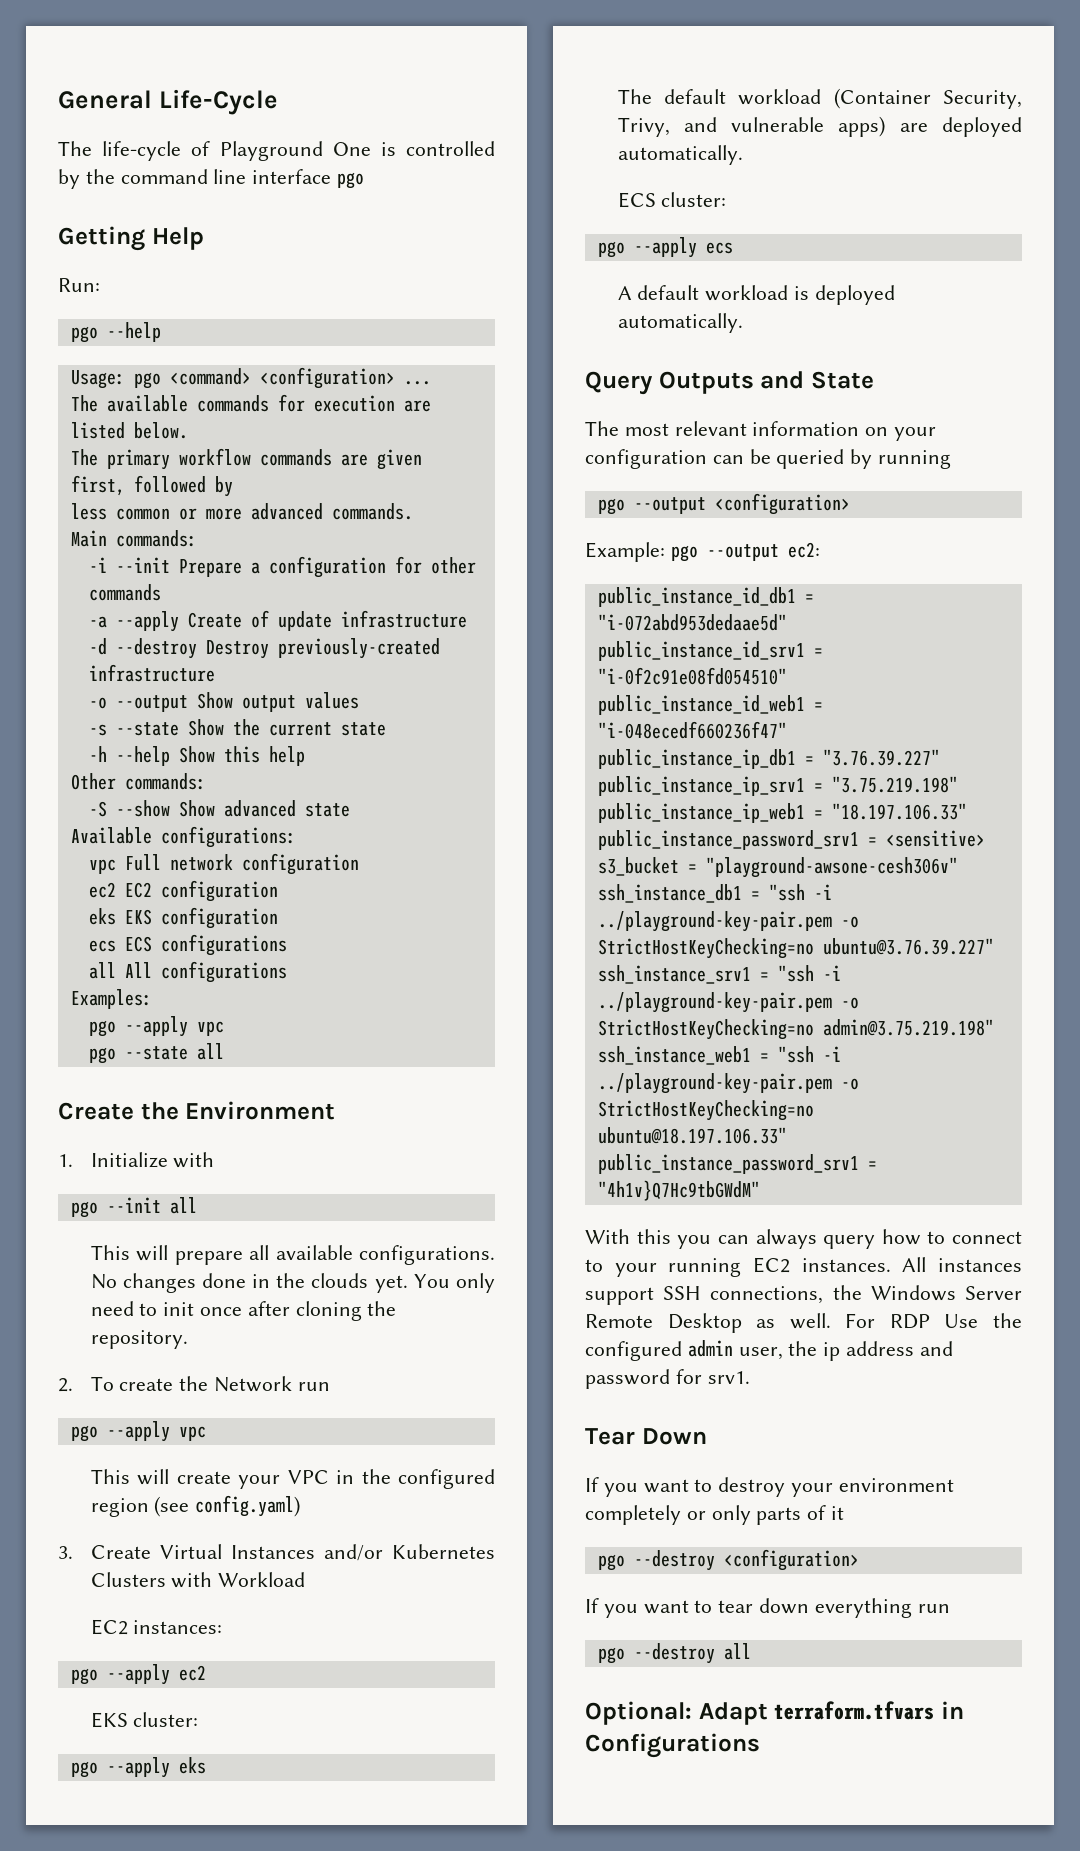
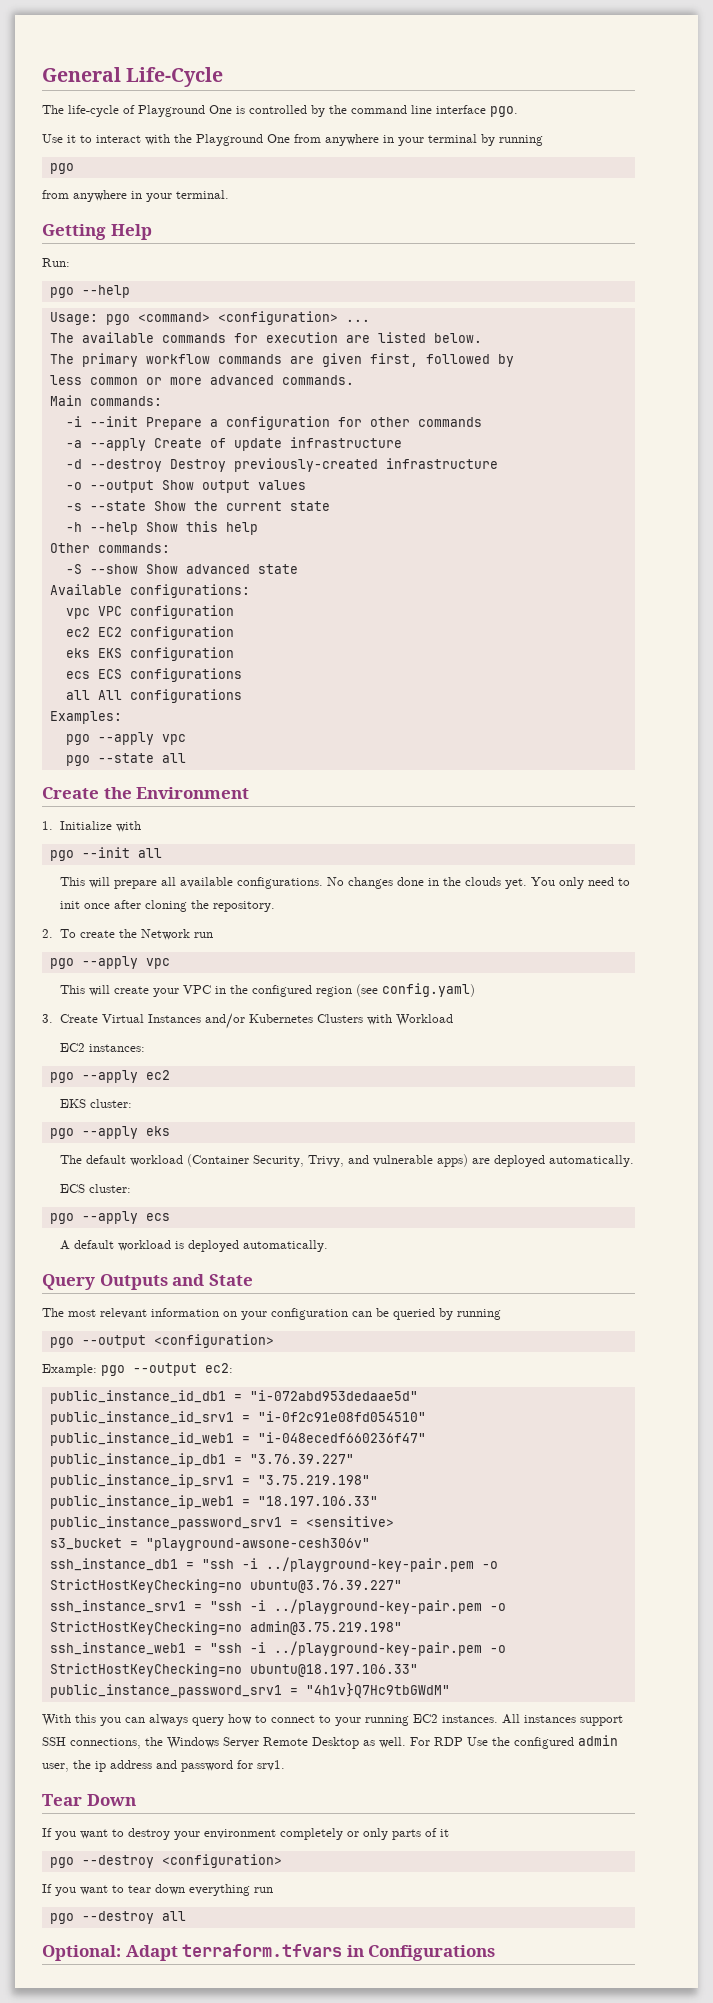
[337,172,365,189] pgo -> [490,106,518,117] [42,134,543,146] [49,163,74,174] [42,190,229,202] pgo. // Use it to interact with the Playground One from anywhere in your terminal by running // pgo // from anywhere in your terminal.
[124,854,233,871] Full network -> [97,606,122,616] VPC

